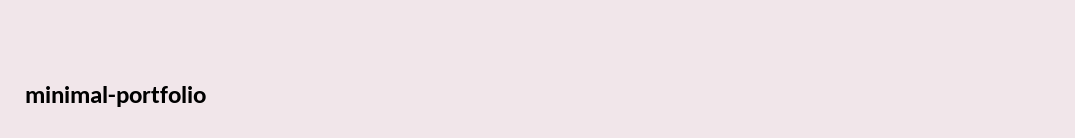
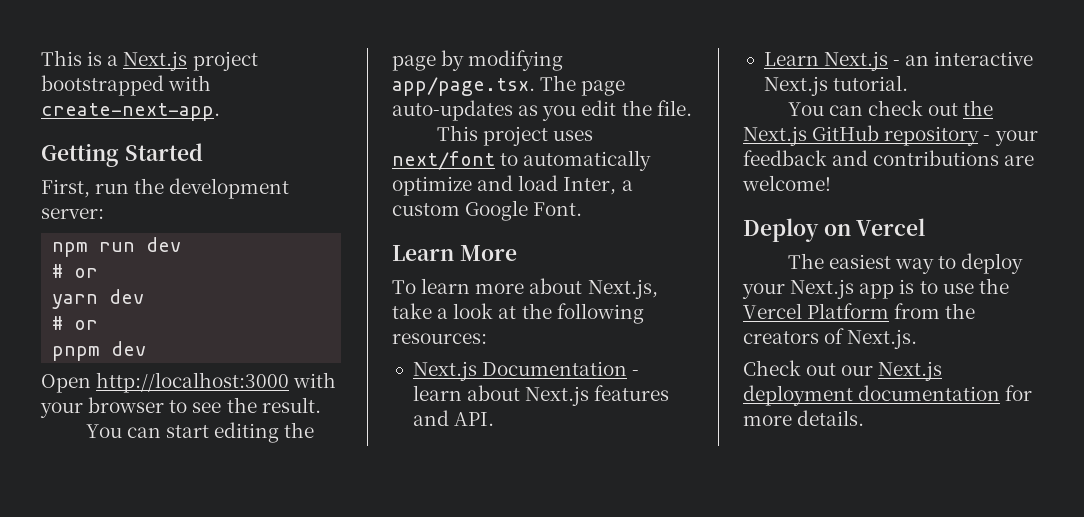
[25,86,206,107] minimal-portfolio -> [41,50,258,71] [41,75,212,96] [41,103,220,121] [41,143,203,167] [41,178,290,199] [41,208,104,219] [52,237,182,257] [52,264,99,278] [52,289,145,309] [52,316,99,330] [52,341,147,361] [41,372,337,393] [40,397,321,418] [85,422,315,443] [392,50,564,71] [392,75,626,96] [392,100,692,121] [436,125,593,146] [392,150,652,171] [392,175,633,196] [392,200,583,221] [392,245,517,261] [392,278,658,299] [392,303,644,324] [392,333,487,344] [412,361,640,381] [412,385,670,406] [412,410,495,426] [763,51,1034,71] [763,75,909,96] [787,100,994,116] [743,125,1038,146] [743,150,1035,166] [742,175,831,191] [743,218,926,242] [787,253,1024,274] [742,278,1009,299] [743,303,976,319] [743,328,918,349] [743,360,943,381] [743,385,1033,406] [743,410,865,426] This is a Next.js project bootstrapped with create-next-app. // Getting Started // First, run the development server: // npm run dev // # or // yarn dev // # or // pnpm dev // Open http://localhost:3000 with your browser to see the result. // You can start editing the page by modifying app/page.tsx. The page auto-updates as you edit the file. // This project uses next/font to automatically optimize and load Inter, a custom Google Font. // Learn More // To learn more about Next.js, take a look at the following resources: // Next.js Documentation - learn about Next.js features and API. // Learn Next.js - an interactive Next.js tutorial. // You can check out the Next.js GitHub repository - your feedback and contributions are welcome! // Deploy on Vercel // The easiest way to deploy your Next.js app is to use the Vercel Platform from the creators of Next.js. // Check out our Next.js deployment documentation for more details.

